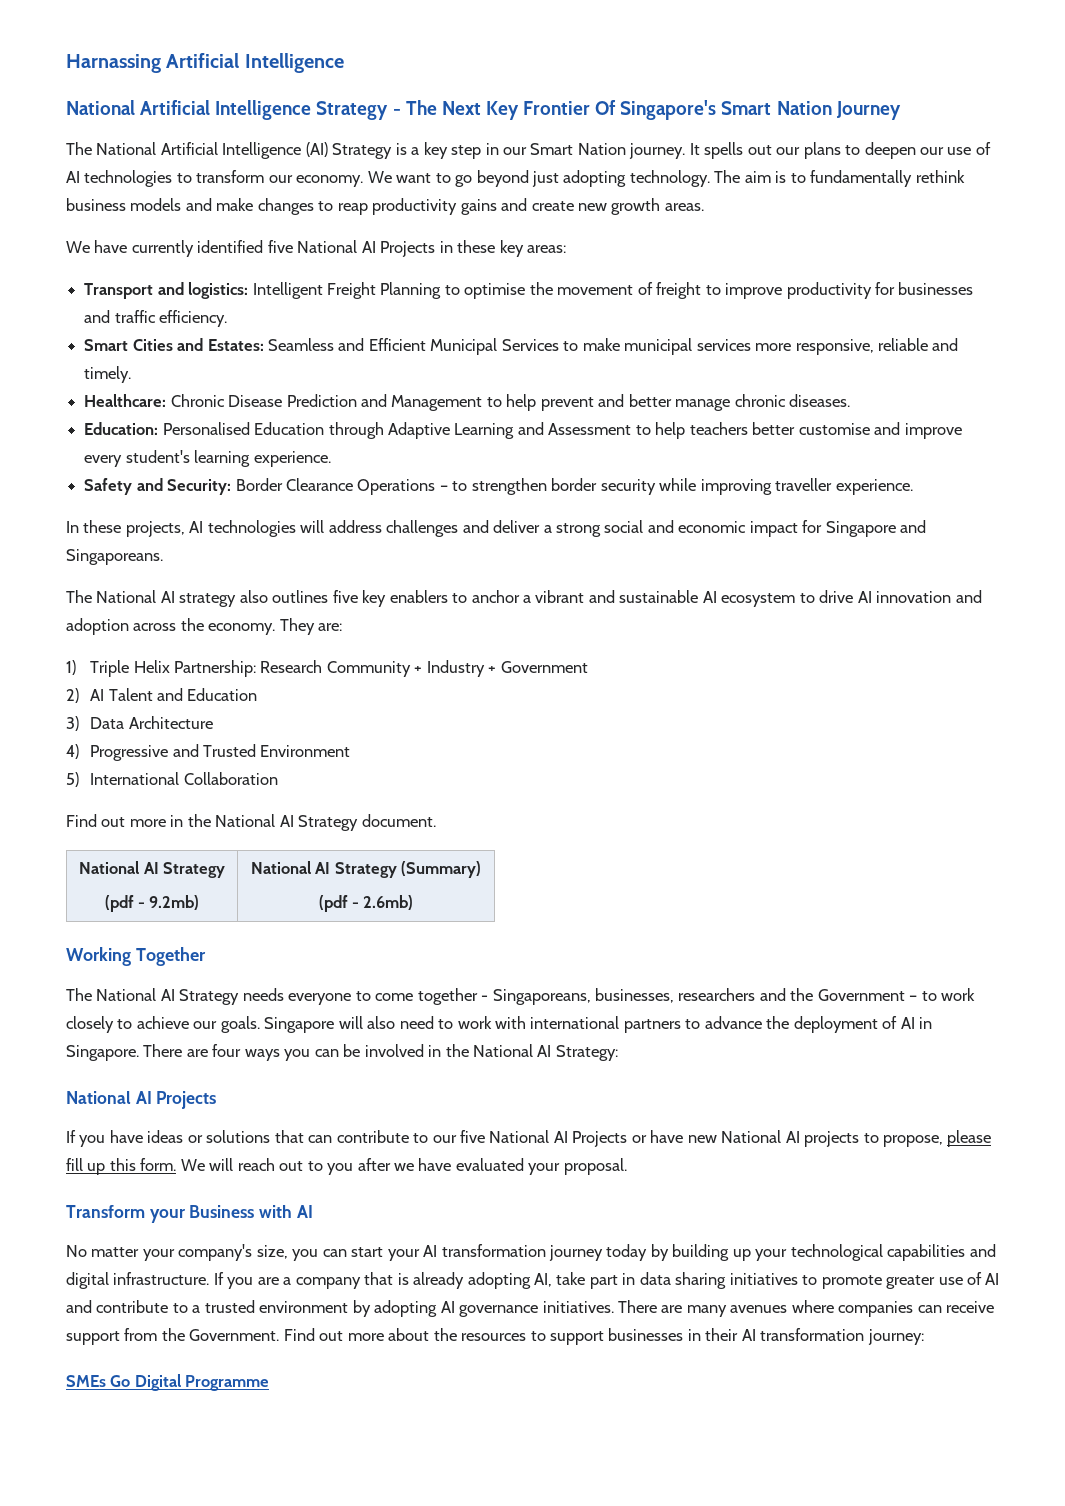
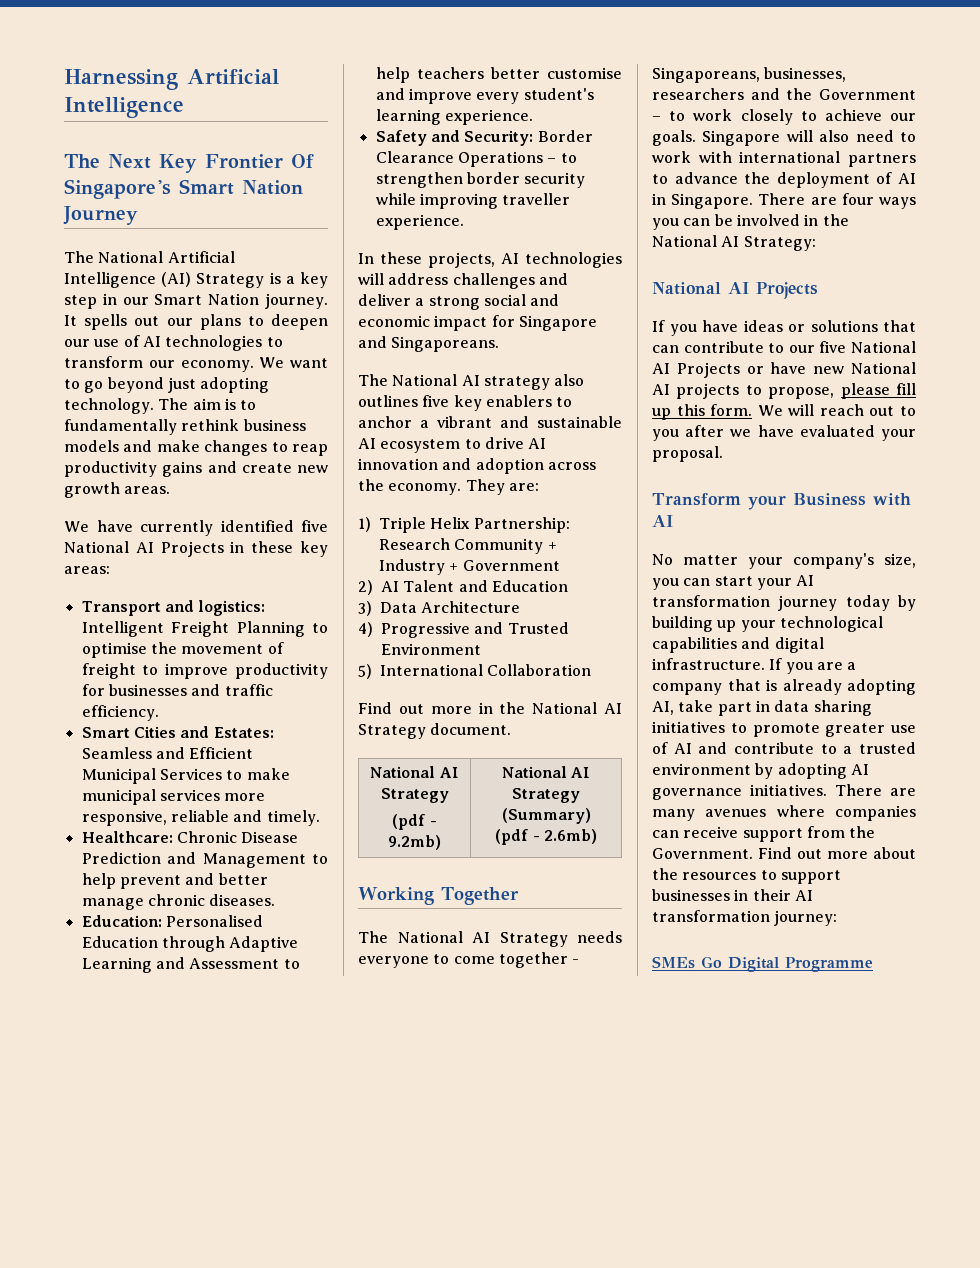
[66,54,161,73] Harnassing -> [64,69,178,90] Harnessing
[66,100,401,120] National Artificial Intelligence Strategy - -> (184, 107) none

